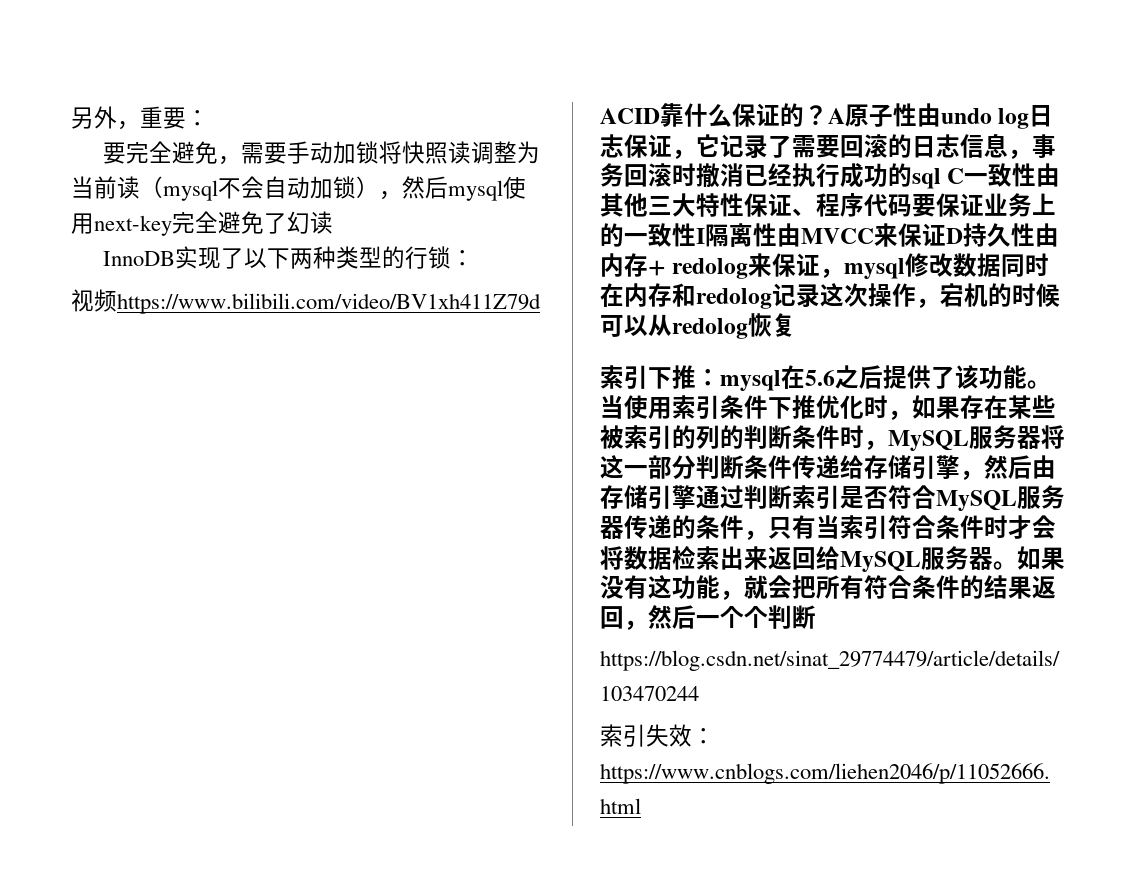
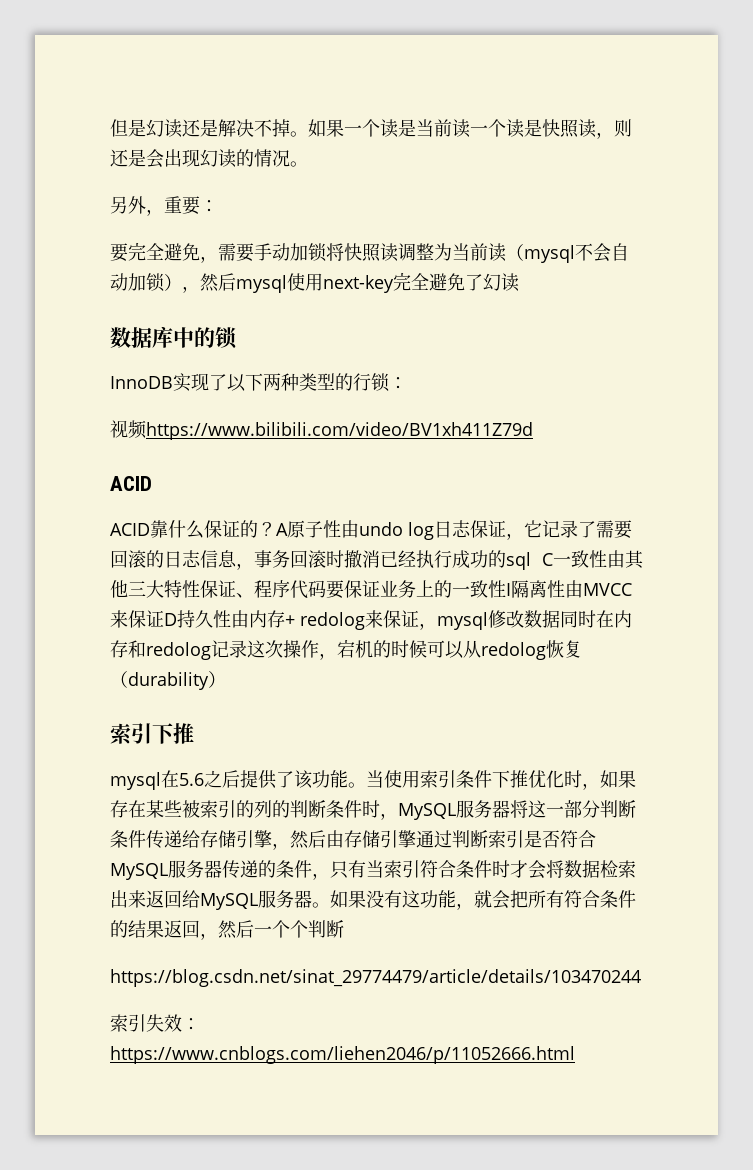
(71, 118) none -> [110,119,632,139] [110,149,308,168] 但是幻读还是解决不掉。如果一个读是当前读一个读是快照读，则还是会出现幻读的情况。 //
(333, 222) none -> [110,326,237,349] // 数据库中的锁
(660, 116) none -> [110,523,150,536] // ACID
(796, 325) none -> [110,671,226,690] （durability）
[696,369,720,386] ： -> (194, 733) //

